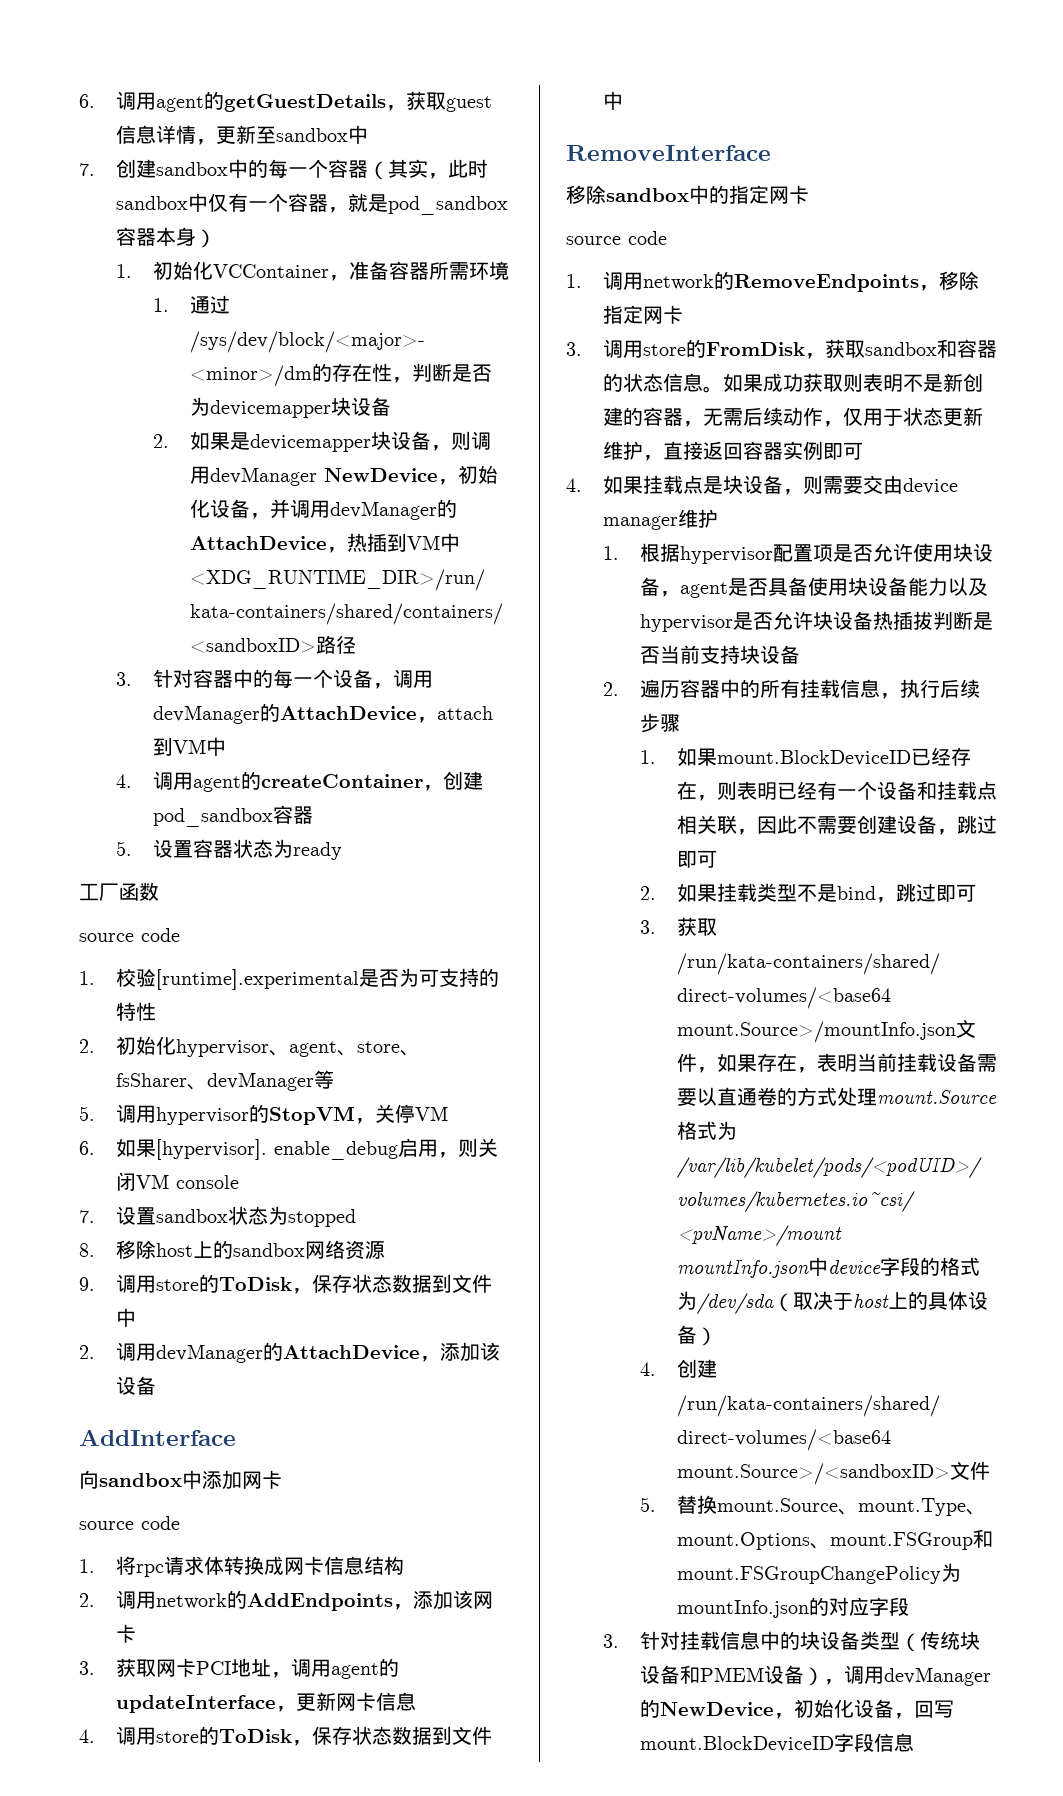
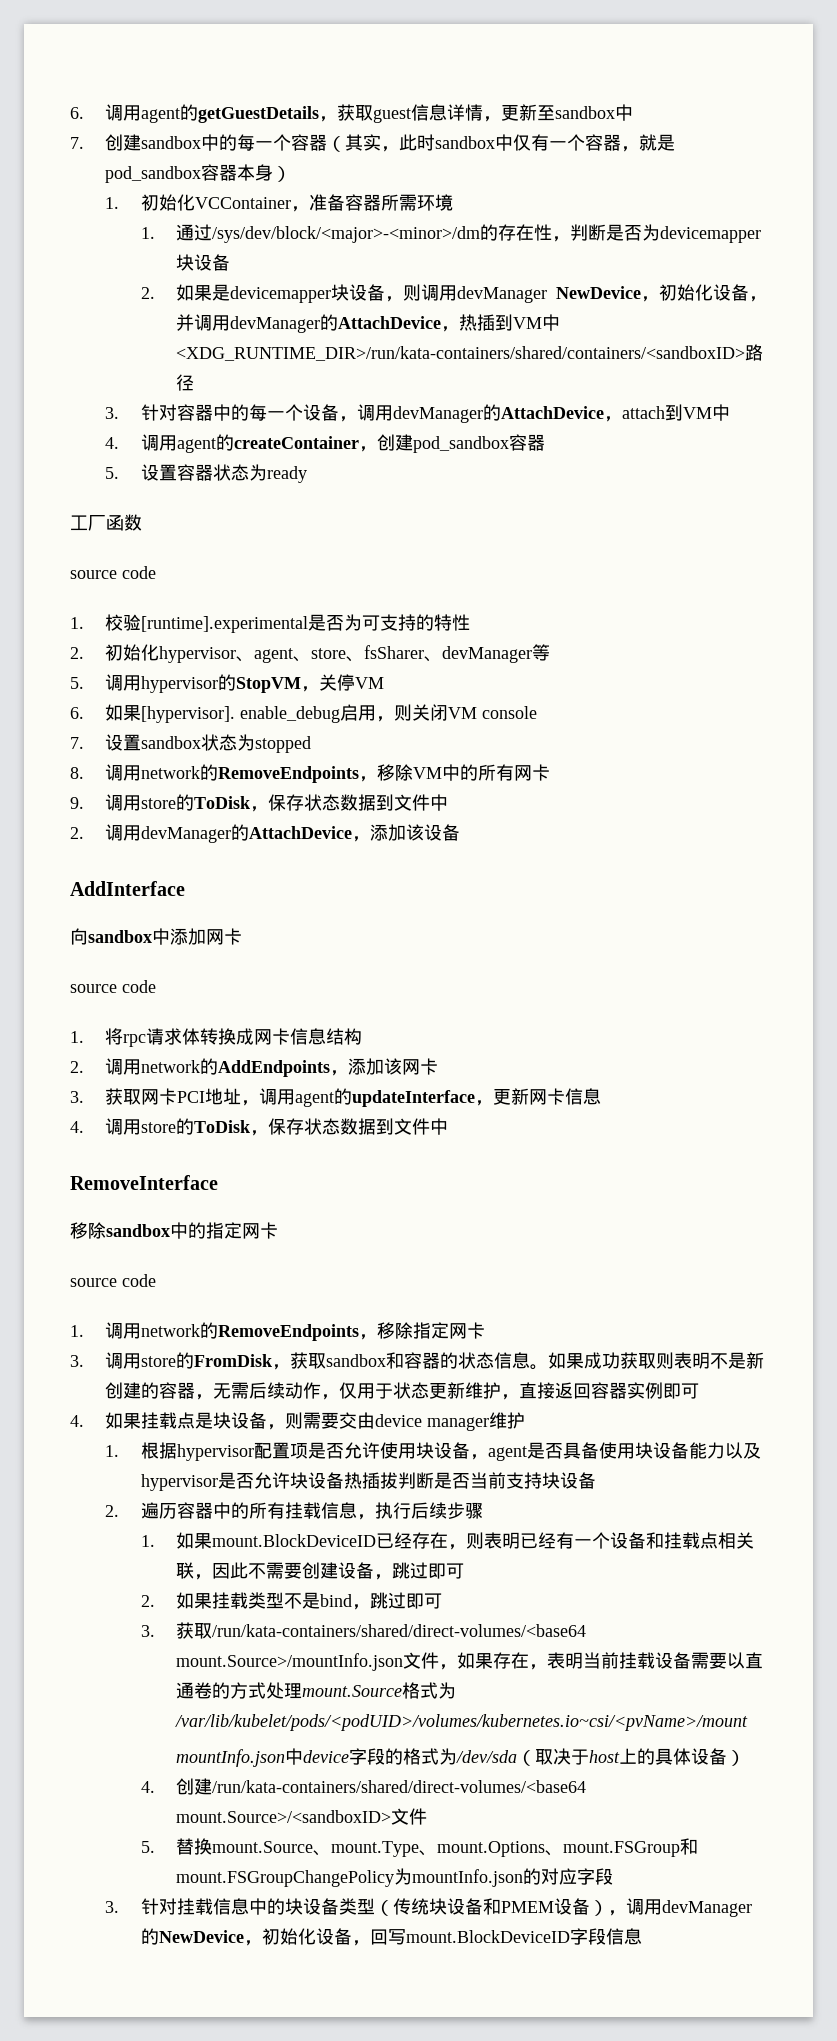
[116,1240,386,1260] 移除host上的sandbox网络资源 -> [105,764,551,783] 调用network的RemoveEndpoints，移除VM中的所有网卡

